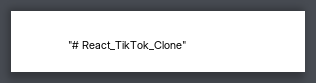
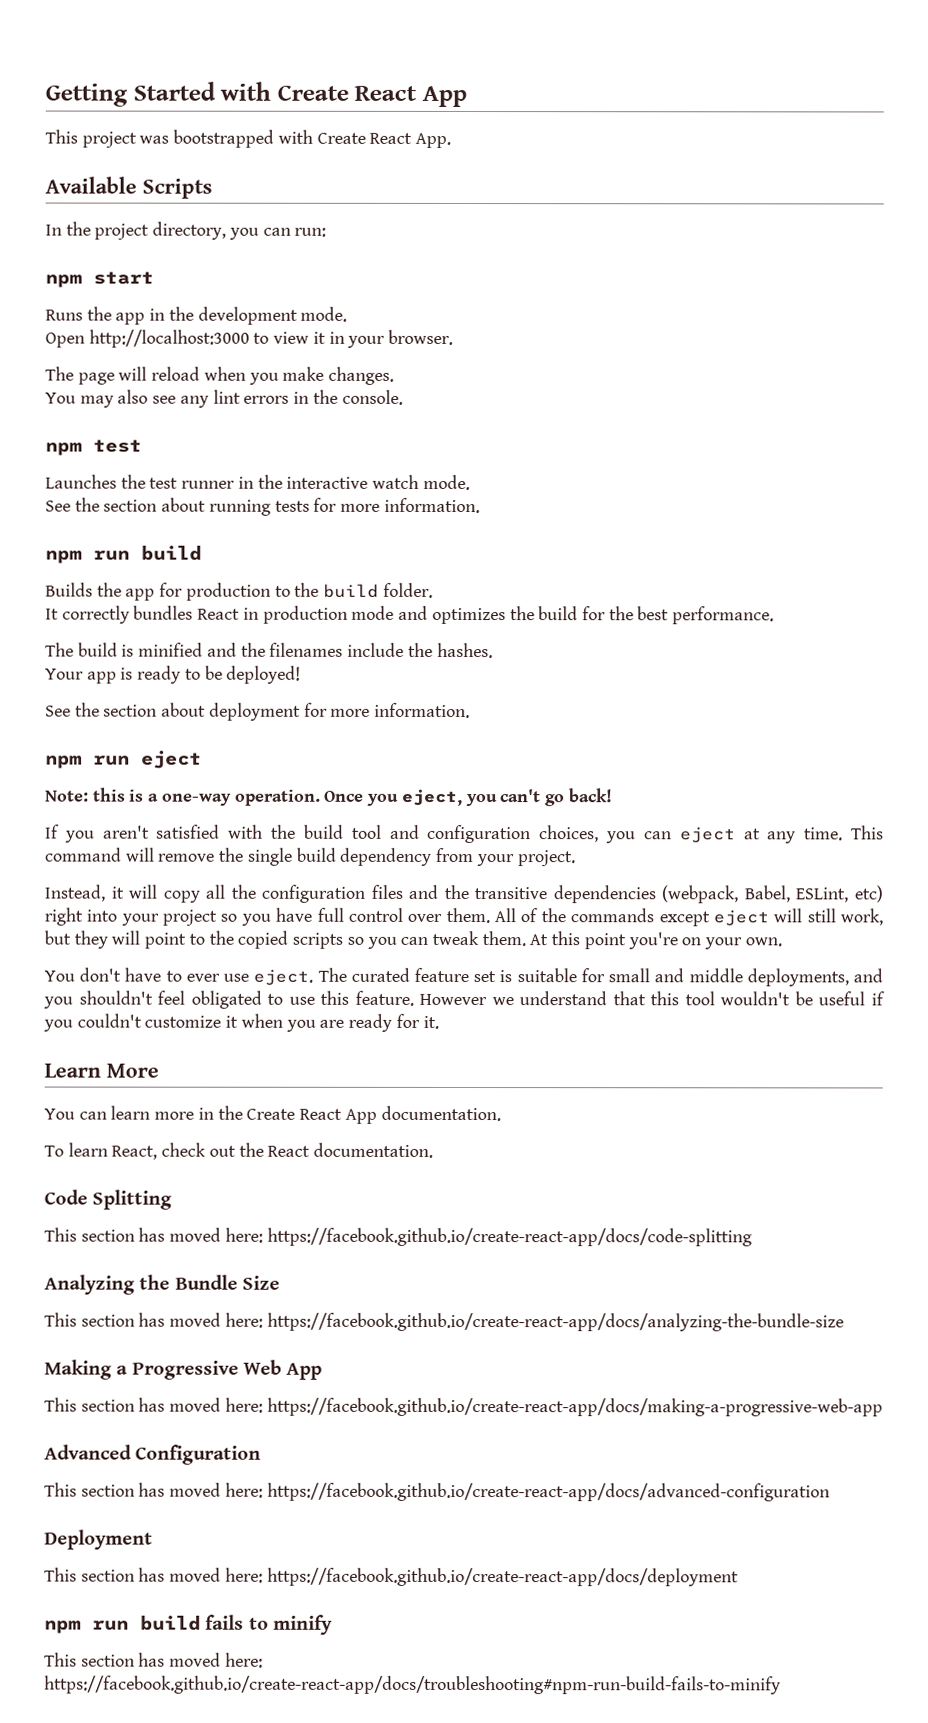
[68,41,186,50] "# React_TikTok_Clone" -> [45,81,468,108] [45,129,452,148] [45,176,212,199] [45,221,327,240] [45,271,154,288] [45,306,348,325] [45,329,454,348] [45,366,395,385] [45,389,403,408] [45,439,142,456] [45,474,470,491] [45,497,480,516] [45,545,202,564] [45,582,433,601] [45,605,775,625] [45,642,493,659] [45,665,302,684] [45,702,471,721] [45,750,202,769] [45,787,613,807] [45,824,885,844] [44,847,576,867] [44,884,883,904] [44,907,883,927] [44,930,782,950] [44,967,883,987] [43,990,885,1009] [43,1013,439,1032] [44,1063,159,1078] [44,1105,501,1124] [44,1142,434,1160] [44,1189,173,1210] [44,1227,752,1247] [44,1274,280,1295] [44,1312,844,1332] [44,1359,323,1380] [44,1397,883,1417] [44,1444,262,1465] [44,1482,830,1502] [44,1529,153,1550] [44,1567,739,1587] [44,1614,333,1635] [44,1652,263,1668] [44,1675,781,1695] Getting Started with Create React App // This project was bootstrapped with Create React App. // Available Scripts // In the project directory, you can run: // npm start // Runs the app in the development mode. // Open http://localhost:3000 to view it in your browser. // The page will reload when you make changes. // You may also see any lint errors in the console. // npm test // Launches the test runner in the interactive watch mode. // See the section about running tests for more information. // npm run build // Builds the app for production to the build folder. // It correctly bundles React in production mode and optimizes the build for the best performance. // The build is minified and the filenames include the hashes. // Your app is ready to be deployed! // See the section about deployment for more information. // npm run eject // Note: this is a one-way operation. Once you eject, you can't go back! // If you aren't satisfied with the build tool and configuration choices, you can eject at any time. This command will remove the single build dependency from your project. // Instead, it will copy all the configuration files and the transitive dependencies (webpack, Babel, ESLint, etc) right into your project so you have full control over them. All of the commands except eject will still work, but they will point to the copied scripts so you can tweak them. At this point you're on your own. // You don't have to ever use eject. The curated feature set is suitable for small and middle deployments, and you shouldn't feel obligated to use this feature. However we understand that this tool wouldn't be useful if you couldn't customize it when you are ready for it. // Learn More // You can learn more in the Create React App documentation. // To learn React, check out the React documentation. // Code Splitting // This section has moved here: https://facebook.github.io/create-react-app/docs/code-splitting // Analyzing the Bundle Size // This section has moved here: https://facebook.github.io/create-react-app/docs/analyzing-the-bundle-size // Making a Progressive Web App // This section has moved here: https://facebook.github.io/create-react-app/docs/making-a-progressive-web-app // Advanced Configuration // This section has moved here: https://facebook.github.io/create-react-app/docs/advanced-configuration // Deployment // This section has moved here: https://facebook.github.io/create-react-app/docs/deployment // npm run build fails to minify // This section has moved here: https://facebook.github.io/create-react-app/docs/troubleshooting#npm-run-build-fails-to-minify

